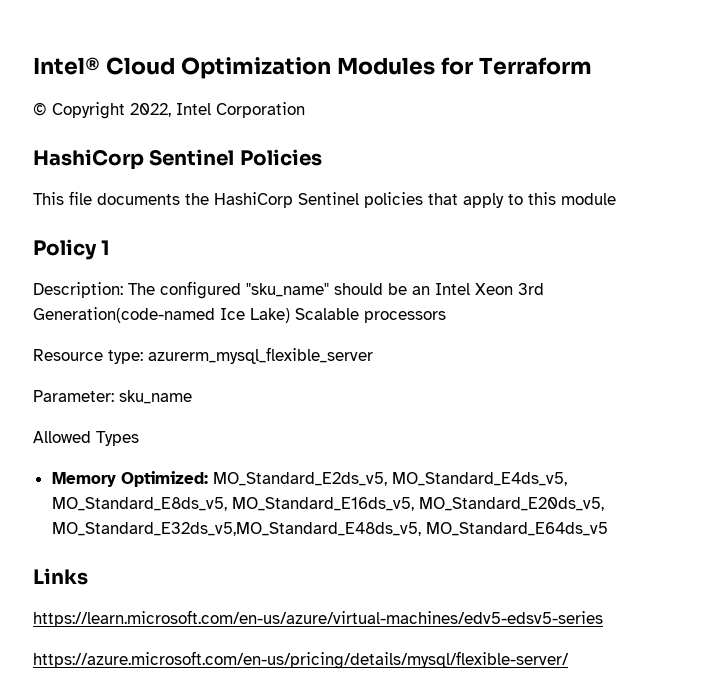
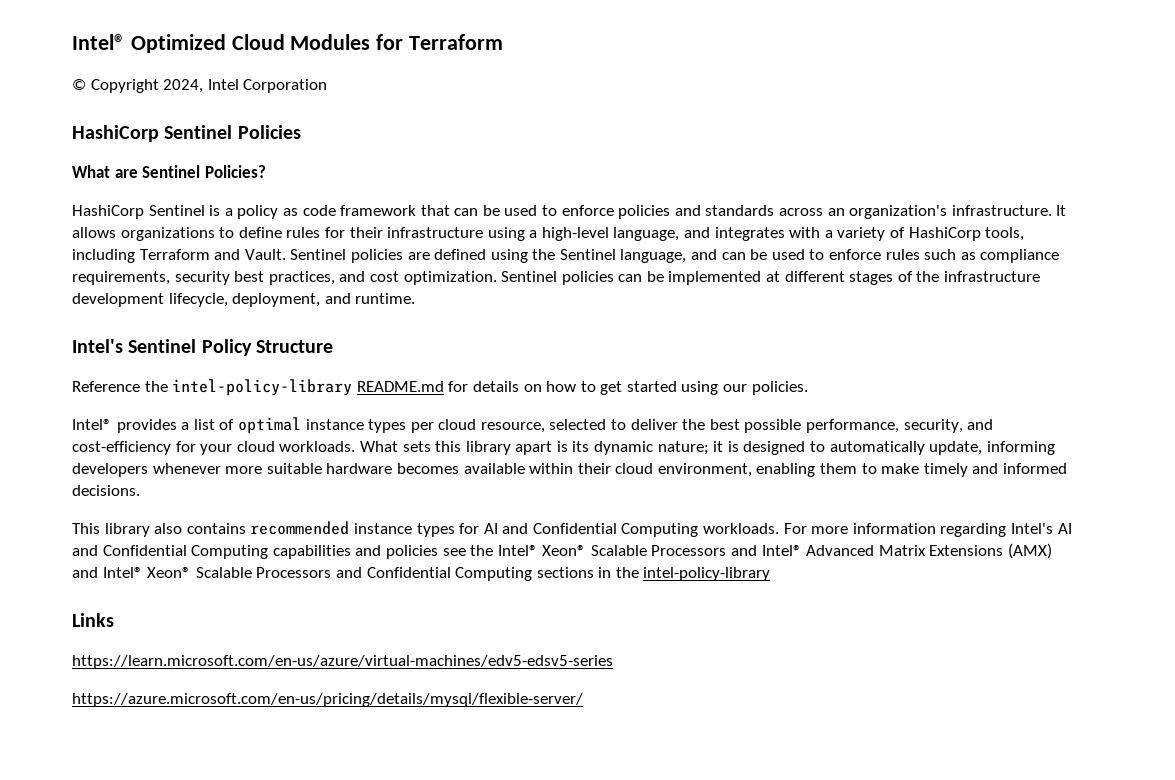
[33,57,331,79] Intel® Cloud Optimization -> [72,34,285,53] Intel® Optimized Cloud
[130,103,171,117] 2022, -> [163,79,204,93] 2024,
[33,191,616,208] [33,239,111,260] [33,281,544,299] [33,307,446,323] [33,347,373,364] [33,390,192,404] [33,431,139,446] [51,471,567,487] [51,497,604,511] [51,522,608,536] This file documents the HashiCorp Sentinel policies that apply to this module // Policy 1 // Description: The configured "sku_name" should be an Intel Xeon 3rd Generation(code-named Ice Lake) Scalable processors // Resource type: azurerm_mysql_flexible_server // Parameter: sku_name // Allowed Types // Memory Optimized: MO_Standard_E2ds_v5, MO_Standard_E4ds_v5, MO_Standard_E8ds_v5, MO_Standard_E16ds_v5, MO_Standard_E20ds_v5, MO_Standard_E32ds_v5,MO_Standard_E48ds_v5, MO_Standard_E64ds_v5 -> [72,165,266,178] [72,205,1067,219] [72,227,1025,241] [72,249,1060,263] [72,271,1041,285] [72,293,416,307] [72,339,334,356] [72,379,808,396] [72,417,994,434] [72,441,1055,455] [72,463,1068,477] [72,485,140,496] [72,521,1072,537] [72,543,1053,559] [72,567,771,581] What are Sentinel Policies? // HashiCorp Sentinel is a policy as code framework that can be used to enforce policies and standards across an organization's infrastructure. It allows organizations to define rules for their infrastructure using a high-level language, and integrates with a variety of HashiCorp tools, including Terraform and Vault. Sentinel policies are defined using the Sentinel language, and can be used to enforce rules such as compliance requirements, security best practices, and cost optimization. Sentinel policies can be implemented at different stages of the infrastructure development lifecycle, deployment, and runtime. // Intel's Sentinel Policy Structure // Reference the intel-policy-library README.md for details on how to get started using our policies. // Intel® provides a list of optimal instance types per cloud resource, selected to deliver the best possible performance, security, and cost-efficiency for your cloud workloads. What sets this library apart is its dynamic nature; it is designed to automatically update, informing developers whenever more suitable hardware becomes available within their cloud environment, enabling them to make timely and informed decisions. // This library also contains recommended instance types for AI and Confidential Computing workloads. For more information regarding Intel's AI and Confidential Computing capabilities and policies see the Intel® Xeon® Scalable Processors and Intel® Advanced Matrix Extensions (AMX) and Intel® Xeon® Scalable Processors and Confidential Computing sections in the intel-policy-library

